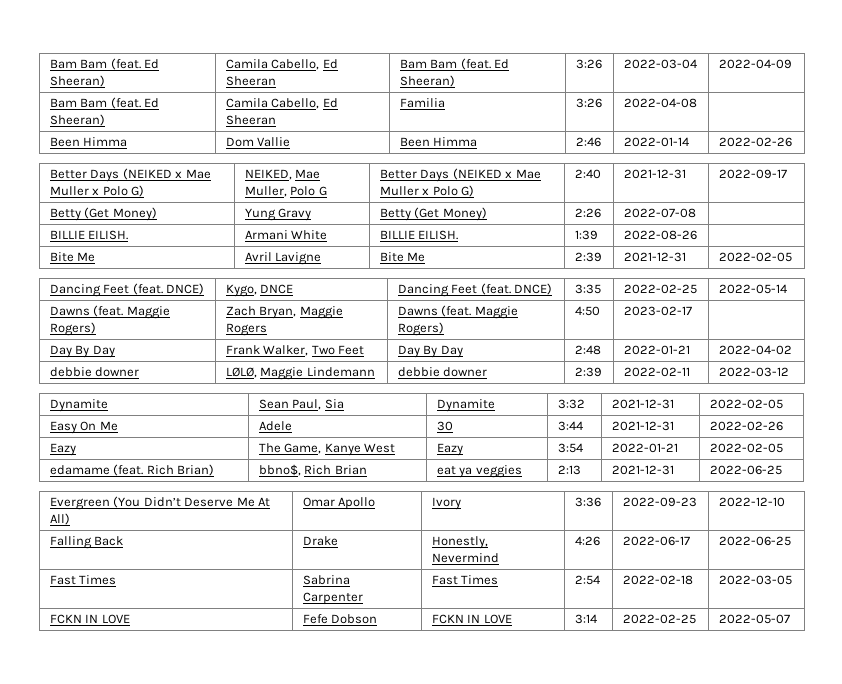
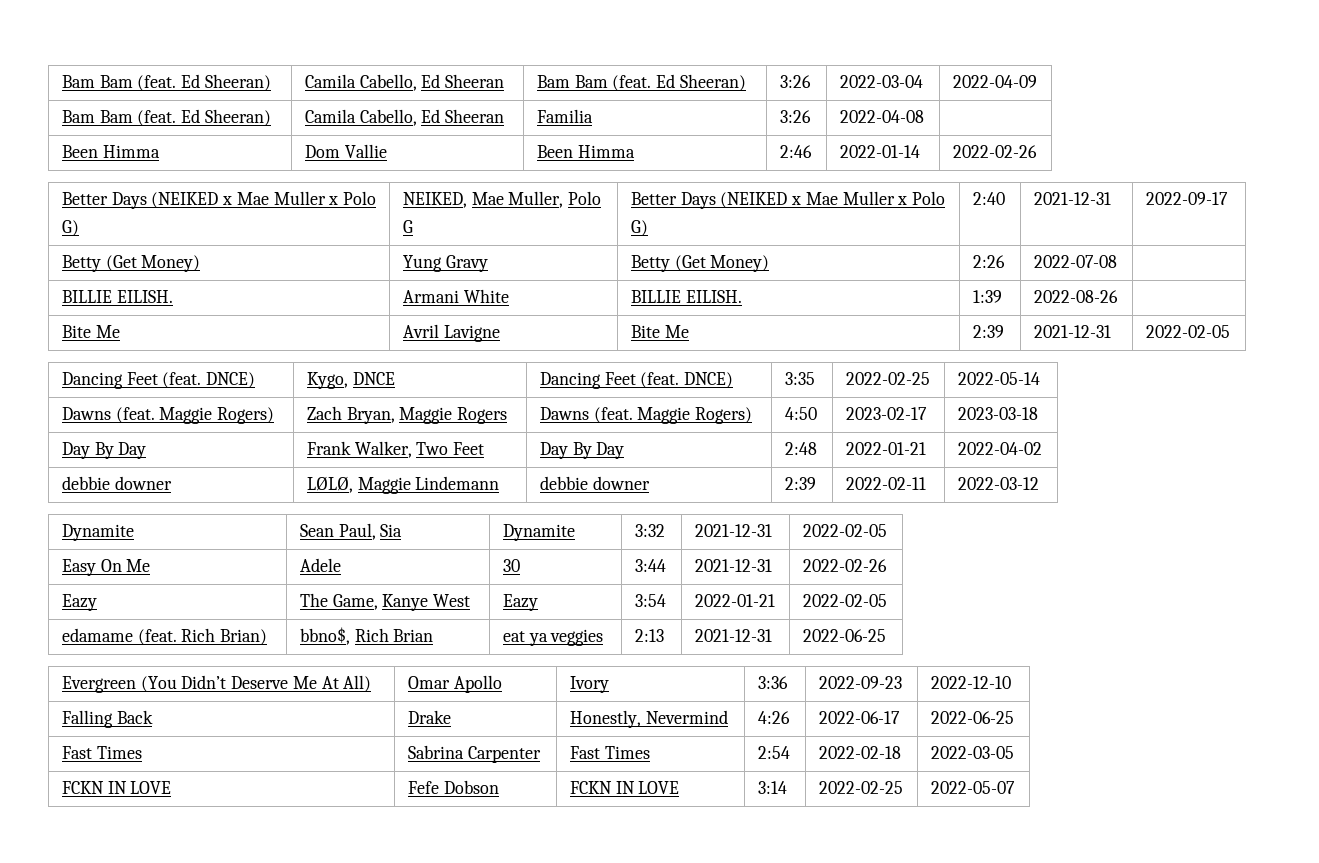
(692, 311) none -> [957,407,1038,420] 2023-03-18

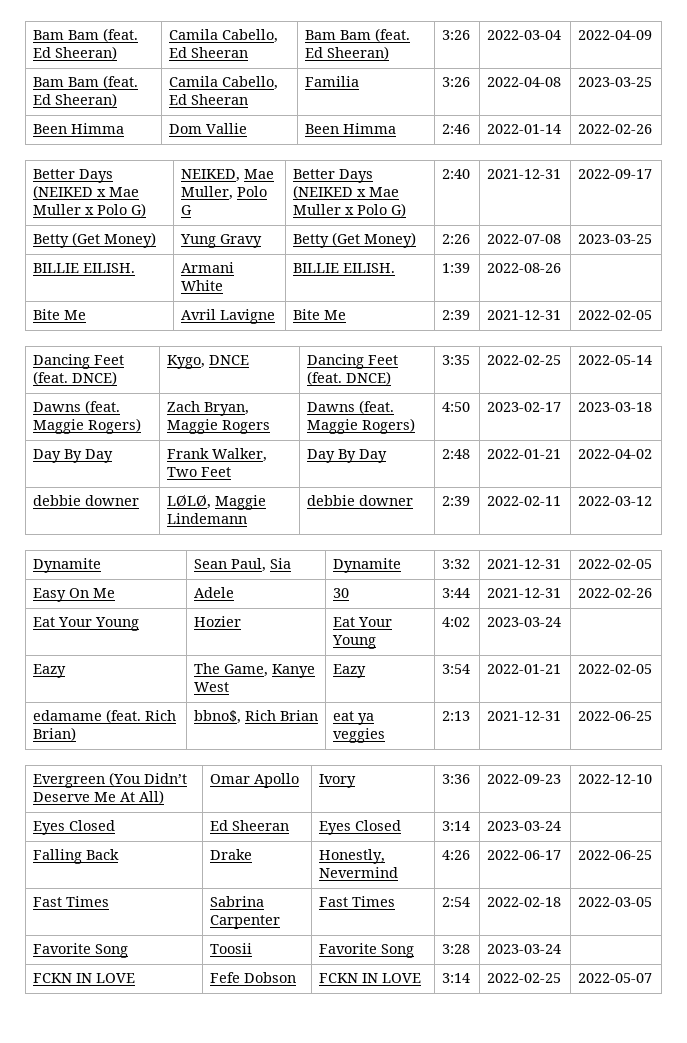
(924, 116) none -> [577,77,652,87] 2023-03-25
(1117, 261) none -> [577,234,652,244] 2023-03-25
(887, 565) none -> [32,617,139,631] [193,616,241,627] [332,617,392,627] [331,635,376,649] [441,617,470,627] [486,617,561,627] // Eat Your Young | Hozier | Eat Your Young | 4:02 | 2023-03-24 |
(1011, 682) none -> [32,820,115,835] [209,820,289,831] [318,820,401,835] [441,821,470,831] [486,821,561,831] // Eyes Closed | Ed Sheeran | Eyes Closed | 3:14 | 2023-03-24 |
(1014, 752) none -> [32,943,128,958] [209,943,252,954] [318,943,414,958] [441,944,470,954] [486,944,561,954] // Favorite Song | Toosii | Favorite Song | 3:28 | 2023-03-24 |

